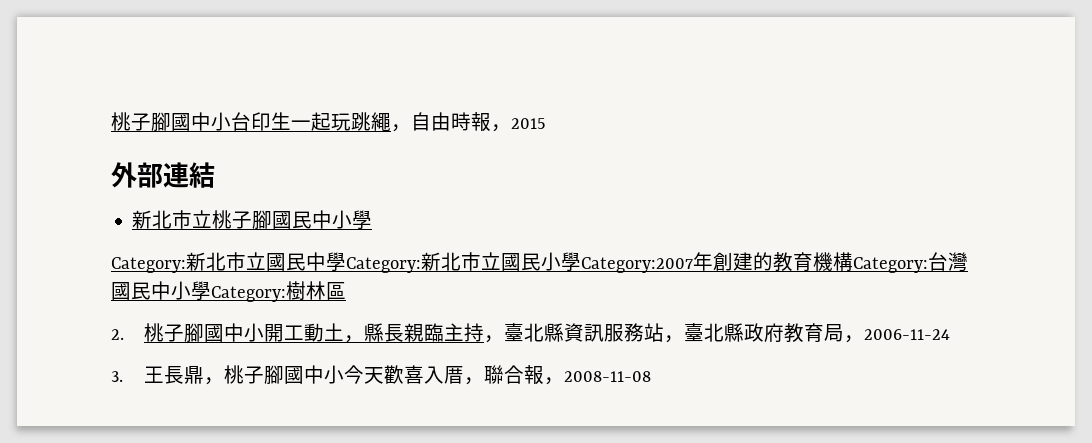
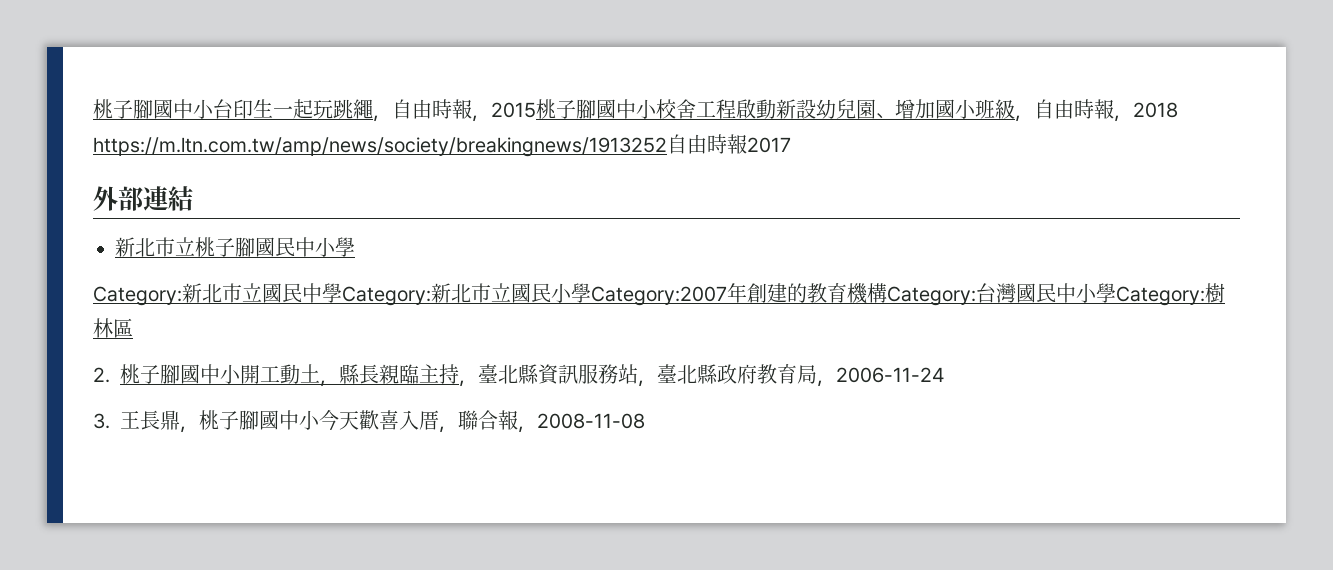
(546, 123) none -> [536,99,1178,122] [93,134,791,157] 桃子腳國中小校舍工程啟動新設幼兒園、增加國小班級，自由時報，2018 https://m.ltn.com.tw/amp/news/society/breakingnews/1913252自由時報2017

